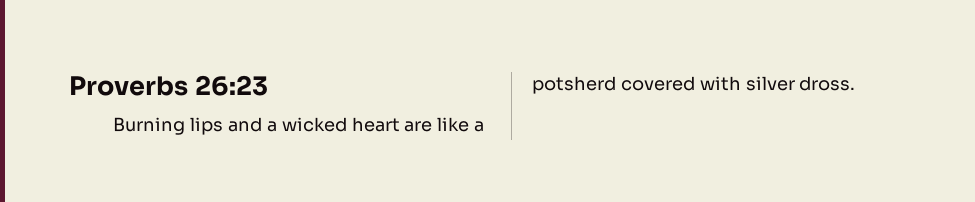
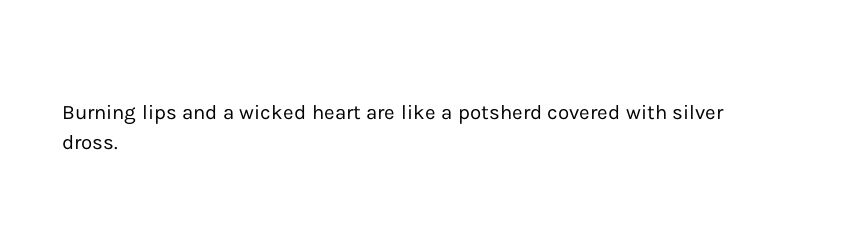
[69,75,268,96] Proverbs 26:23 // -> (62, 114) none

